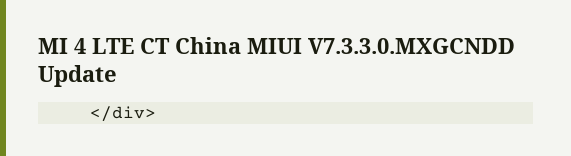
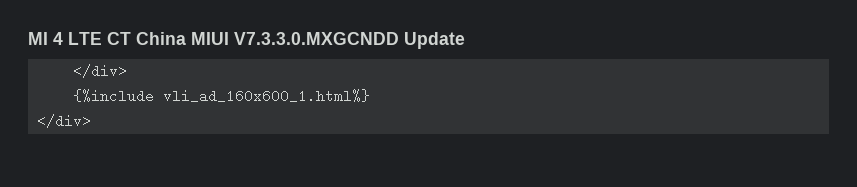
(157, 114) none -> [72,89,370,103] [36,114,91,128] // {%include vli_ad_160x600_1.html%} // </div>

